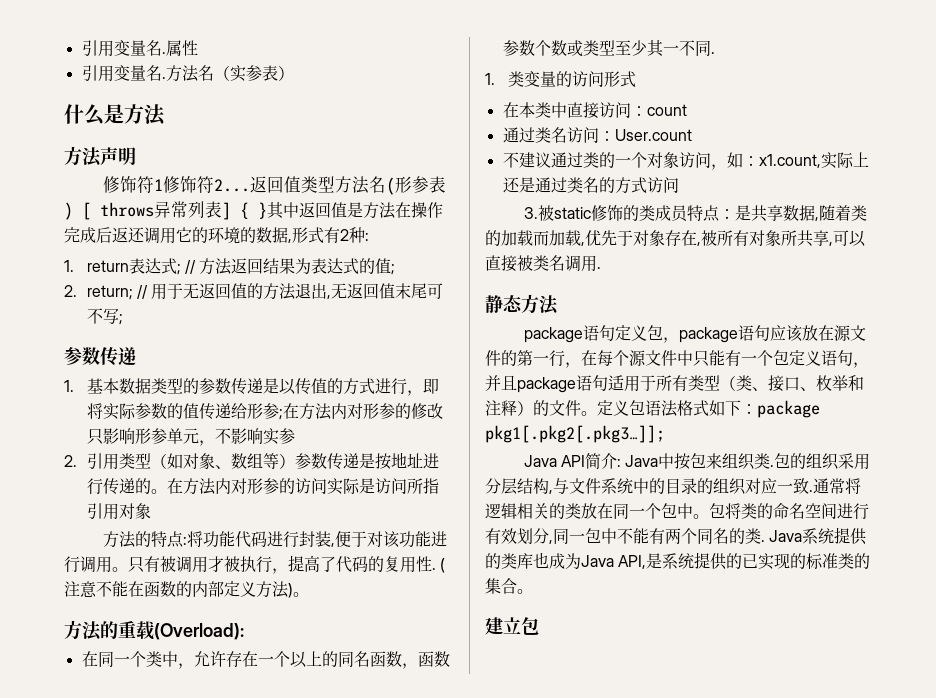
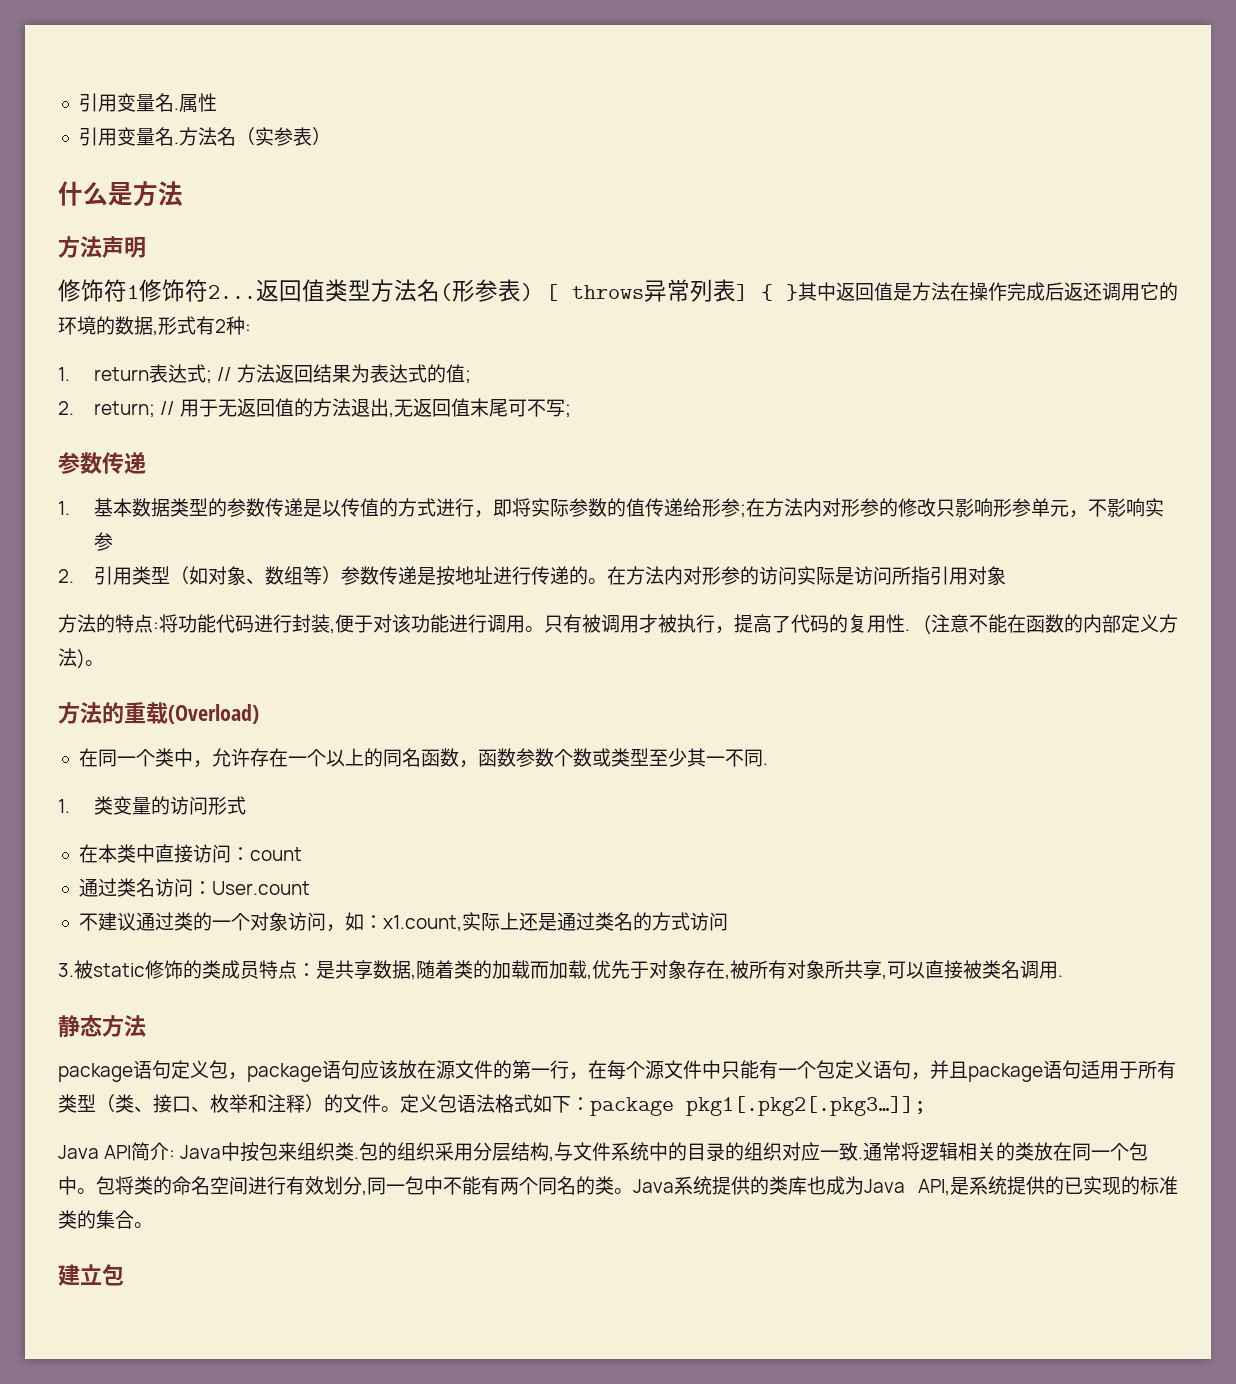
[154,623,244,640] (Overload): -> [168,704,259,724] (Overload)
[761,540,765,542] . -> [614,1188,633,1194] 。

